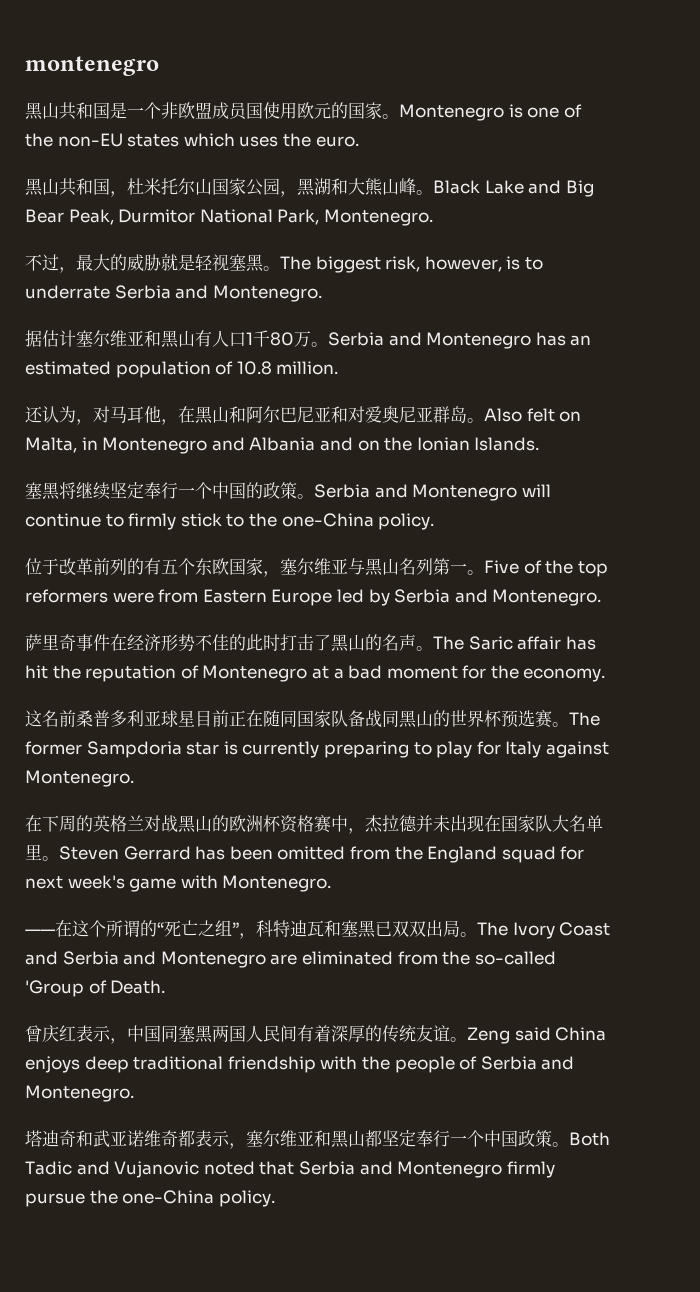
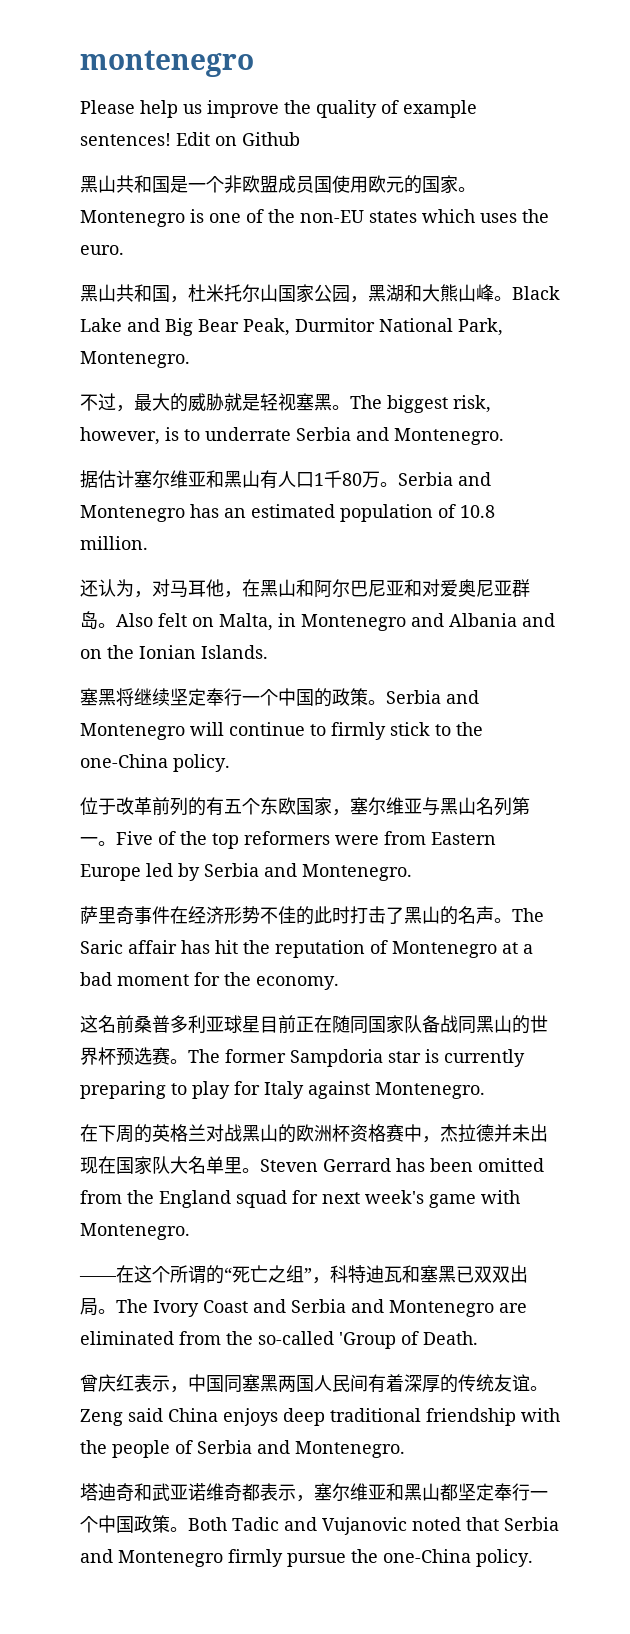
(159, 66) none -> [80,100,477,118] [80,132,300,146] // Please help us improve the quality of example sentences! Edit on Github

